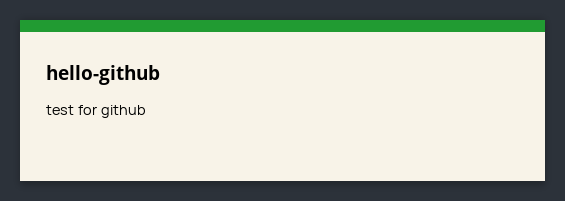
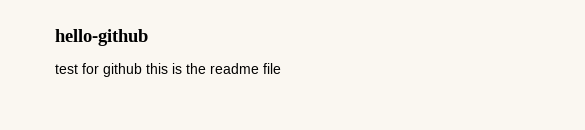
(146, 111) none -> [146,63,281,74] this is the readme file

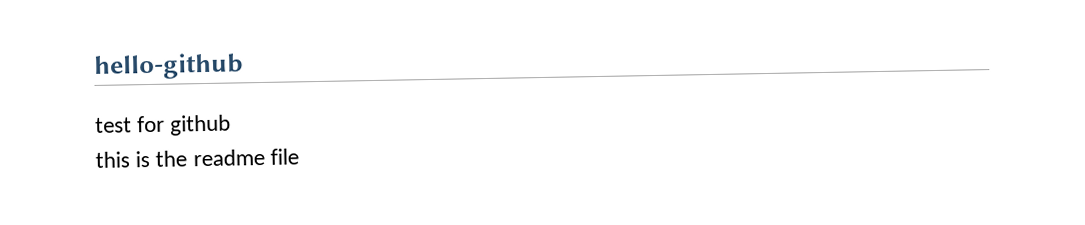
(142, 70) none -> (232, 125) //

